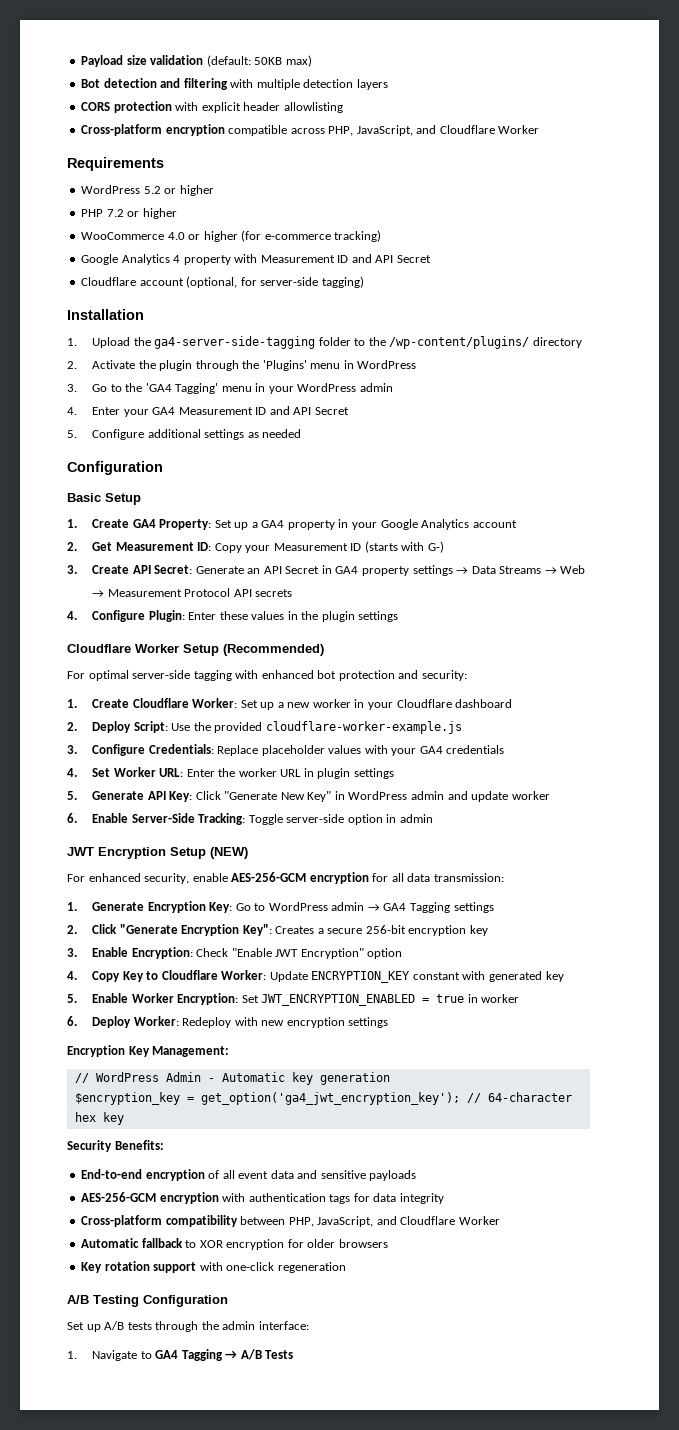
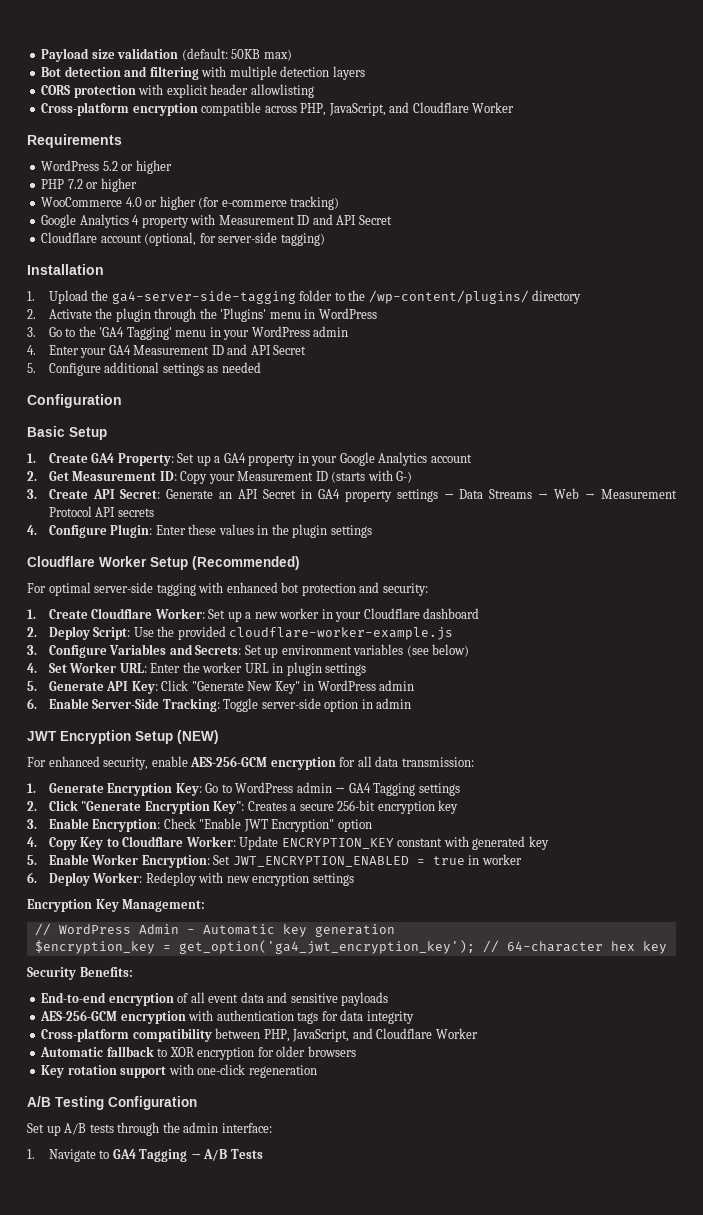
[148,744,505,756] Credentials: Replace placeholder values with your GA4 credentials -> [109,644,470,658] Variables and Secrets: Set up environment variables (see below)
[447,791,550,802] and update worker -> (415, 685) none

